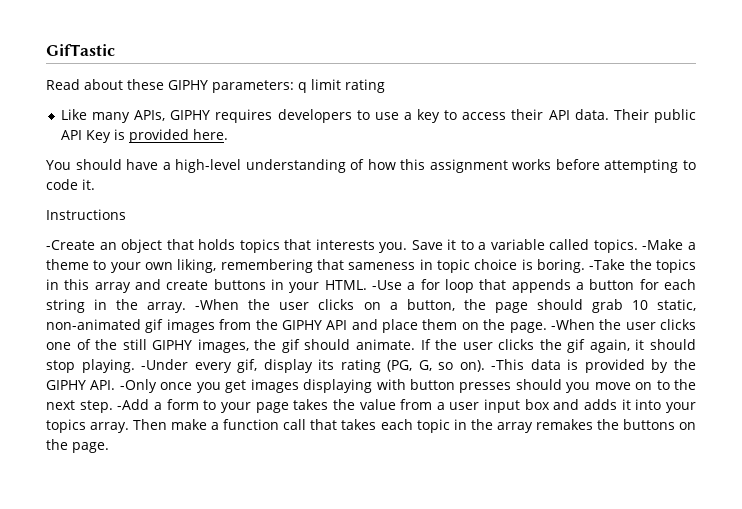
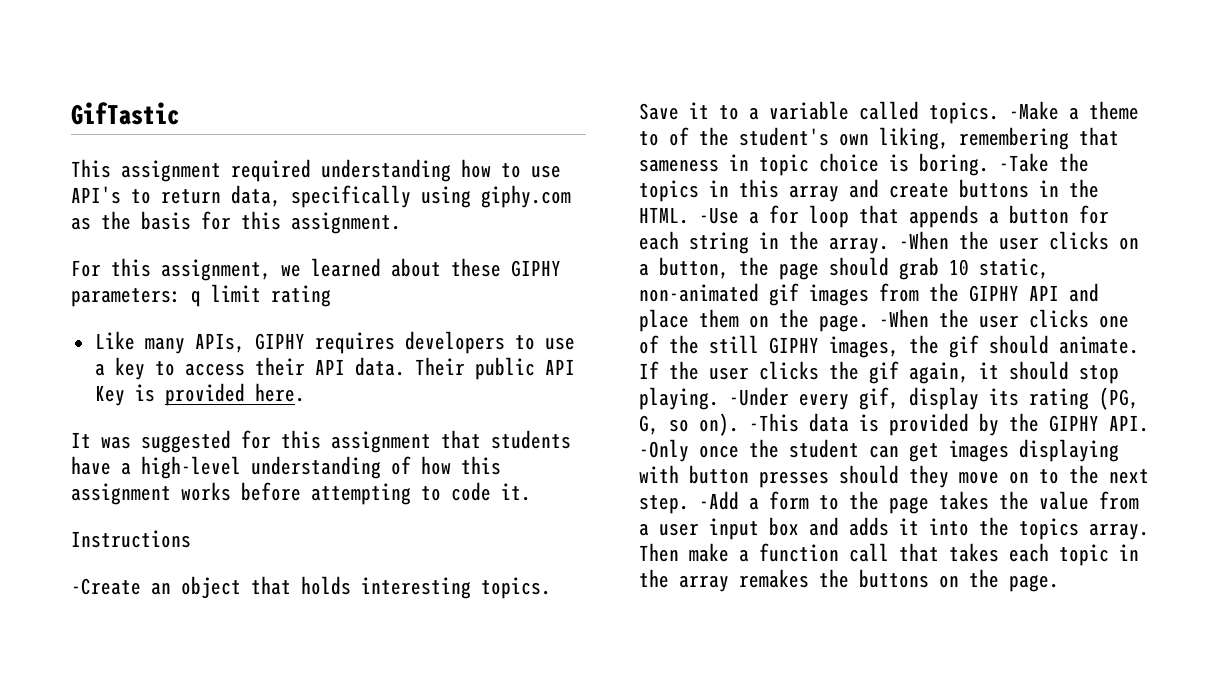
[46,79,80,90] Read -> [71,159,561,182] [71,185,571,208] [71,211,401,234] [71,258,381,281] This assignment required understanding how to use API's to return data, specifically using giphy.com as the basis for this assignment. // For this assignment, we learned
[46,159,122,170] You should -> [71,430,571,453] It was suggested for this assignment that students
[239,239,408,253] topics that interests you. -> [361,577,551,599] interesting topics.
[110,262,141,273] your -> [669,127,829,146] of the student's
[289,282,320,293] your -> [1069,179,1099,198] the
[196,382,221,393] you -> [749,439,899,458] the student can
[566,382,591,393] you -> [909,465,949,488] they
[220,402,251,413] your -> [849,491,879,510] the
[665,402,696,413] your -> [979,517,1009,536] the

